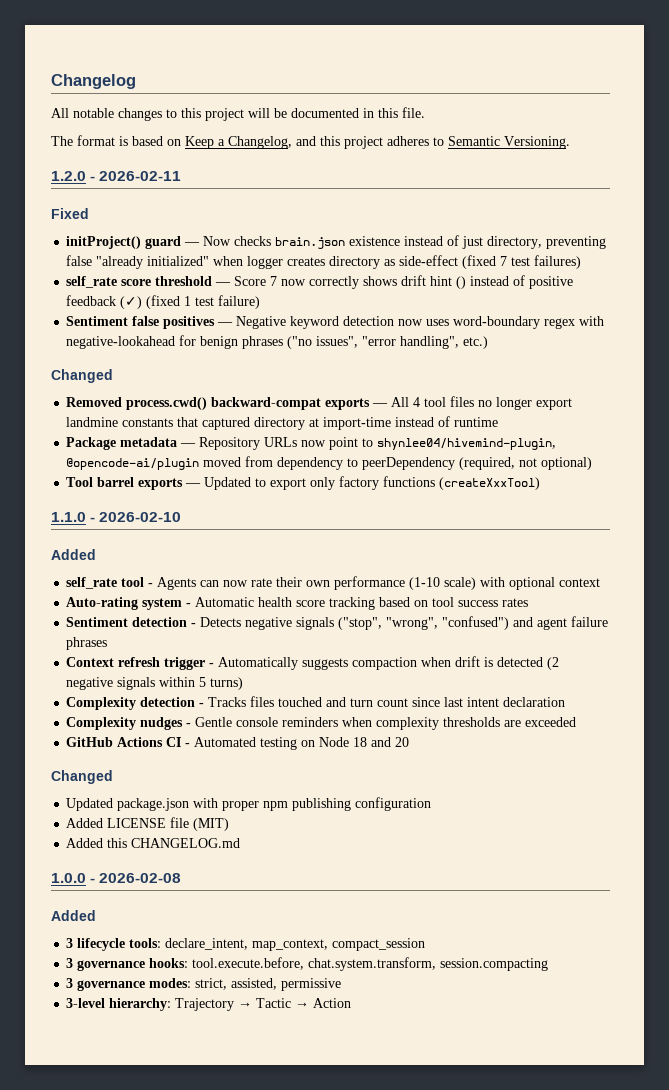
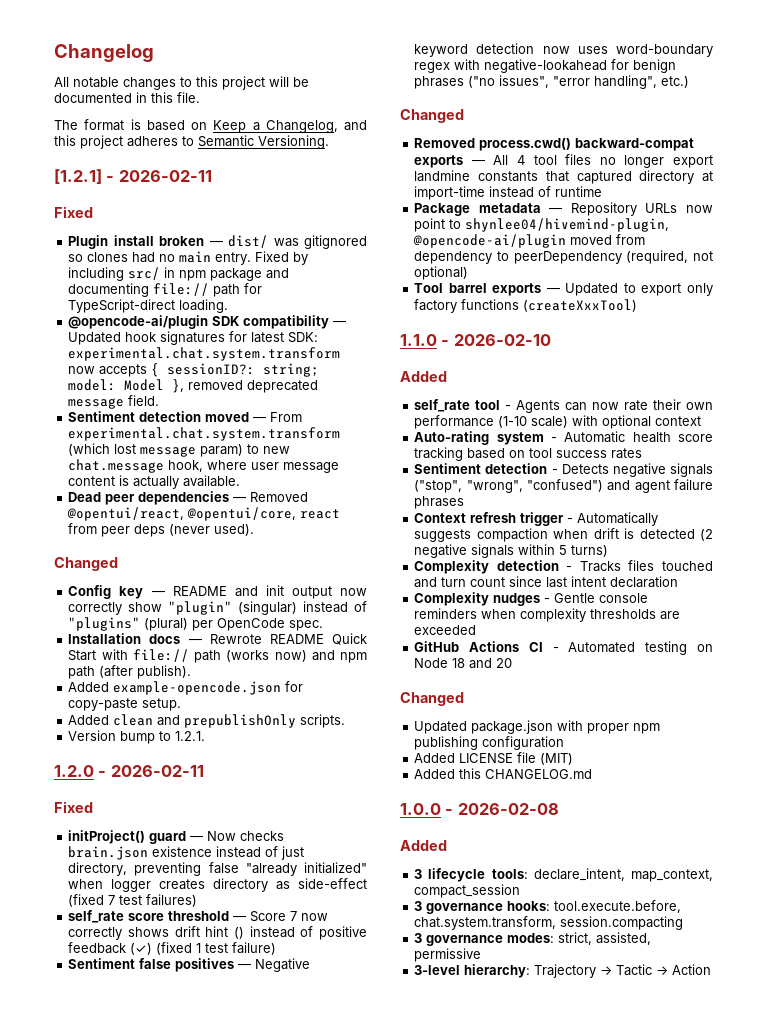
(570, 142) none -> [54,169,212,184] [54,206,93,218] [68,235,367,249] [68,251,309,265] [68,267,290,281] [68,283,263,297] [68,299,229,313] [68,315,347,329] [68,331,319,345] [68,347,341,361] [68,363,320,377] [68,379,319,393] [68,395,160,409] [68,411,303,422] [68,427,341,441] [68,443,291,457] [68,459,340,473] [68,475,241,489] [68,491,309,505] [67,507,341,521] [68,523,255,537] [54,557,118,571] [68,585,367,599] [68,601,367,615] [68,617,324,631] [68,633,367,645] [68,649,367,663] [68,665,192,679] [68,681,304,695] [68,698,182,711] [68,714,346,728] [68,730,206,744] // [1.2.1] - 2026-02-11 // Fixed // Plugin install broken — dist/ was gitignored so clones had no main entry. Fixed by including src/ in npm package and documenting file:// path for TypeScript-direct loading. // @opencode-ai/plugin SDK compatibility — Updated hook signatures for latest SDK: experimental.chat.system.transform now accepts { sessionID?: string; model: Model }, removed deprecated message field. // Sentiment detection moved — From experimental.chat.system.transform (which lost message param) to new chat.message hook, where user message content is actually available. // Dead peer dependencies — Removed @opentui/react, @opentui/core, react from peer deps (never used). // Changed // Config key — README and init output now correctly show "plugin" (singular) instead of "plugins" (plural) per OpenCode spec. // Installation docs — Rewrote README Quick Start with file:// path (works now) and npm path (after publish). // Added example-opencode.json for copy-paste setup. // Added clean and prepublishOnly scripts. // Version bump to 1.2.1.

